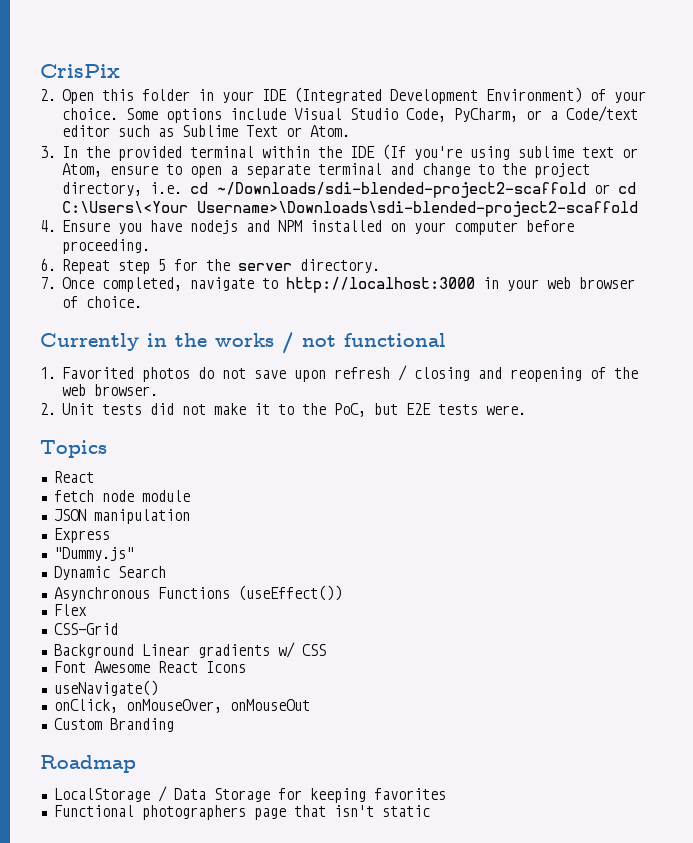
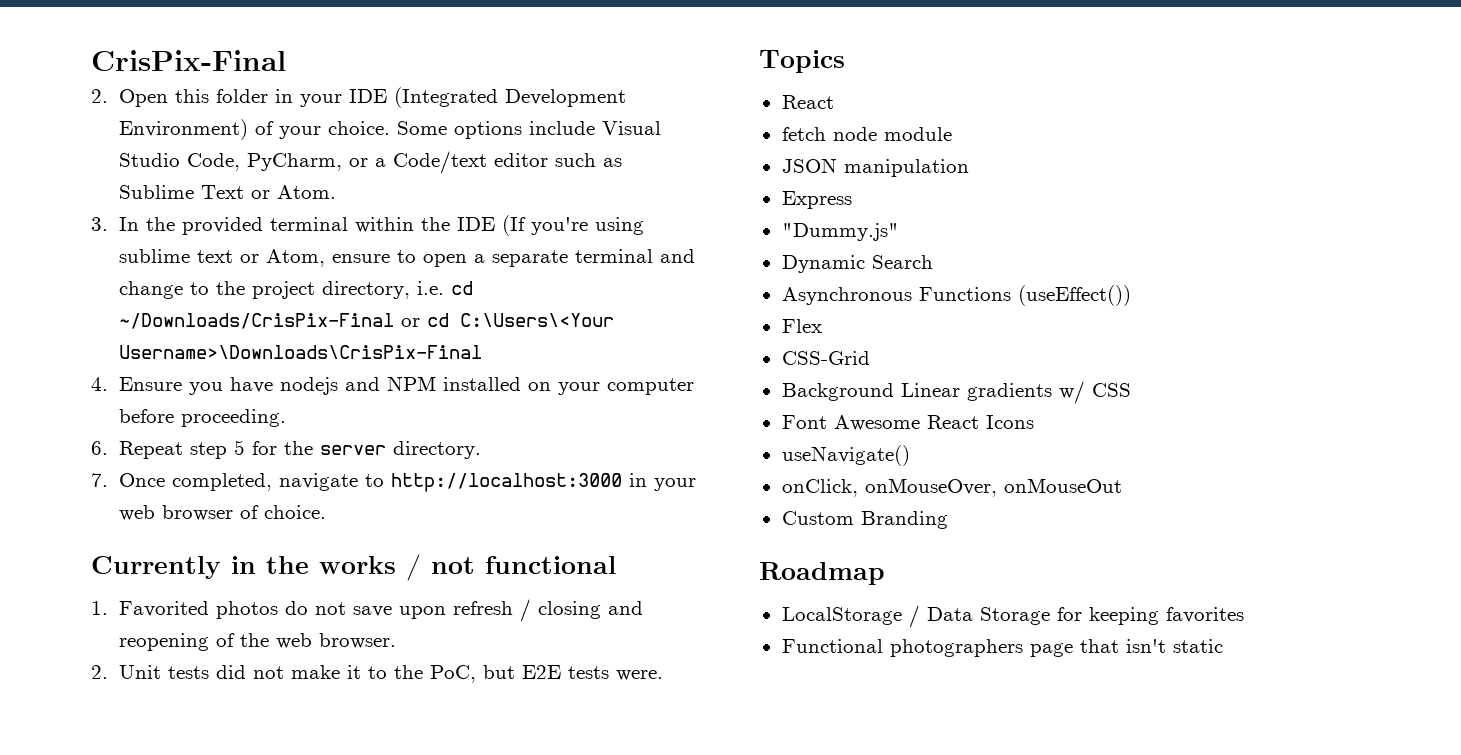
[40,64,120,78] CrisPix -> [91,50,286,71] CrisPix-Final
[217,182,587,198] ~/Downloads/sdi-blended-project2-scaffold -> [119,313,395,329] ~/Downloads/CrisPix-Final
[197,201,639,217] Username>\Downloads\sdi-blended-project2-scaffold -> [119,345,483,359] Username>\Downloads\CrisPix-Final

